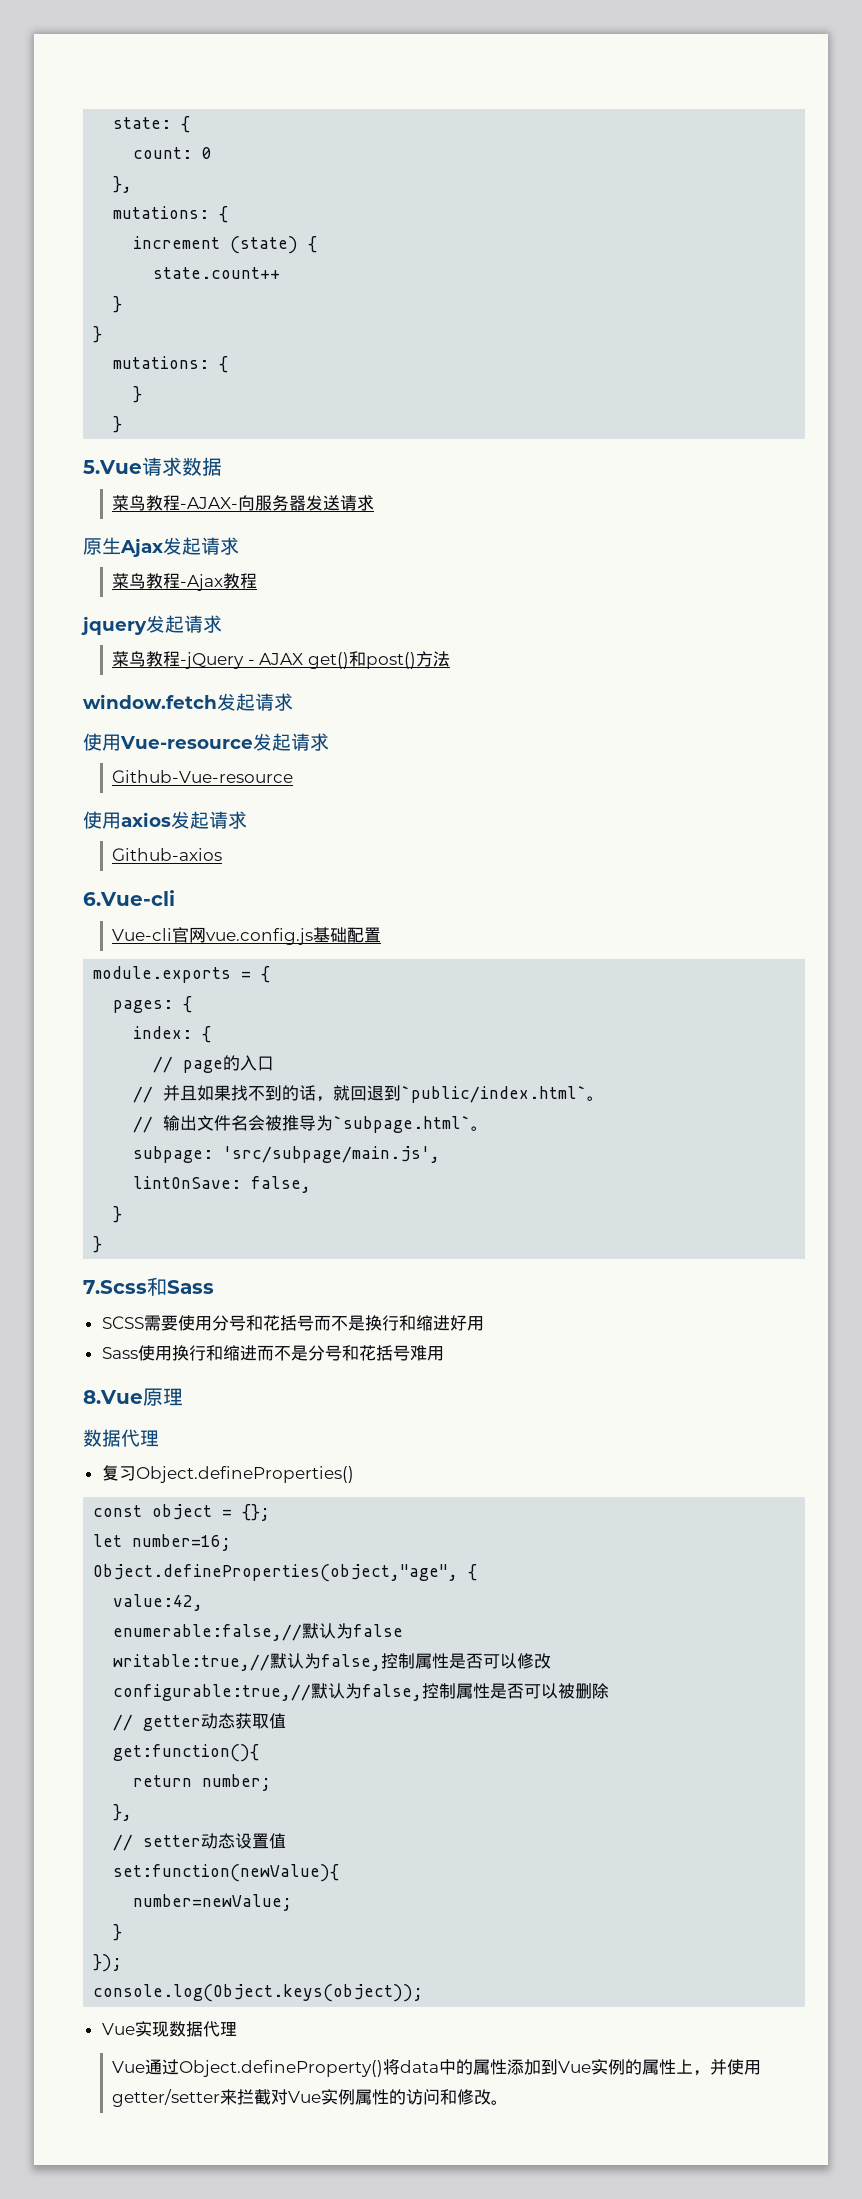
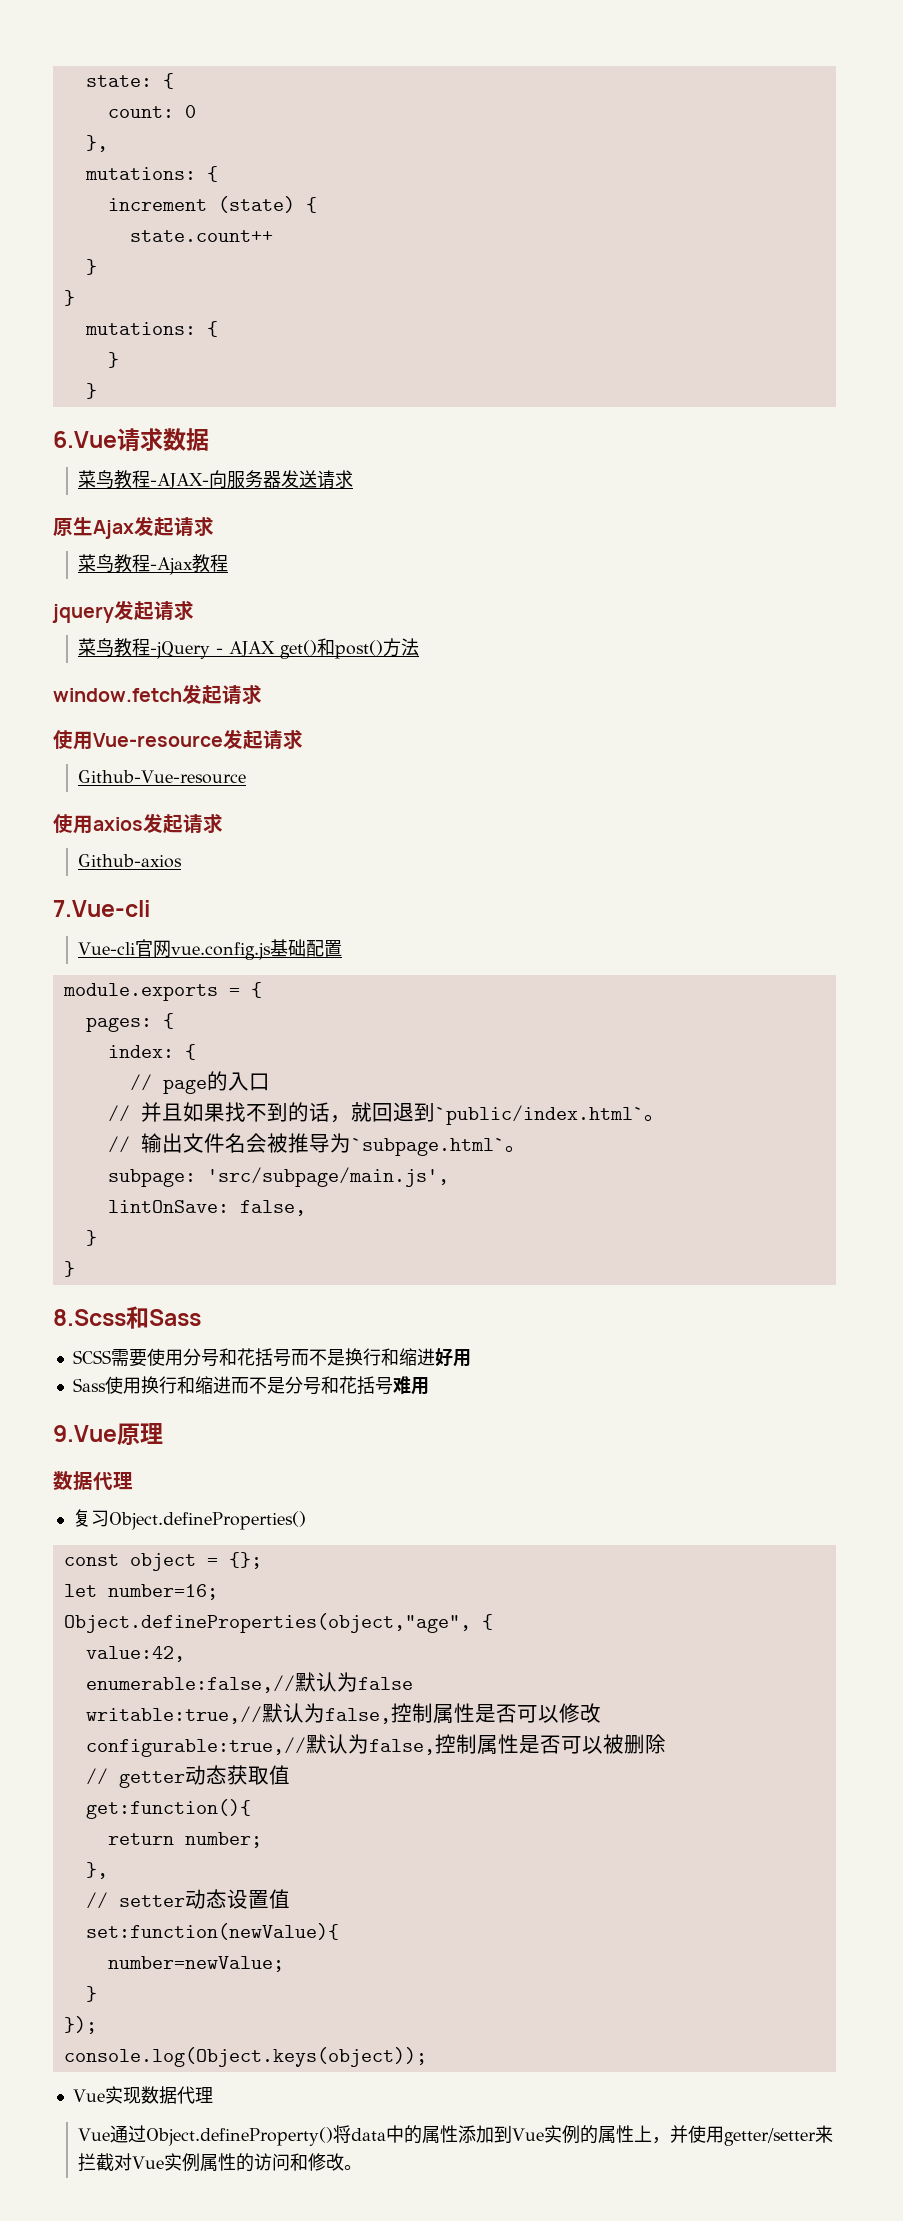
[83,460,142,474] 5.Vue -> [53,431,117,448] 6.Vue
[83,890,175,906] 6.Vue-cli -> [53,900,150,917] 7.Vue-cli
[83,1280,147,1294] 7.Scss -> [53,1309,126,1326] 8.Scss
[83,1390,143,1404] 8.Vue -> [53,1425,117,1442] 9.Vue

